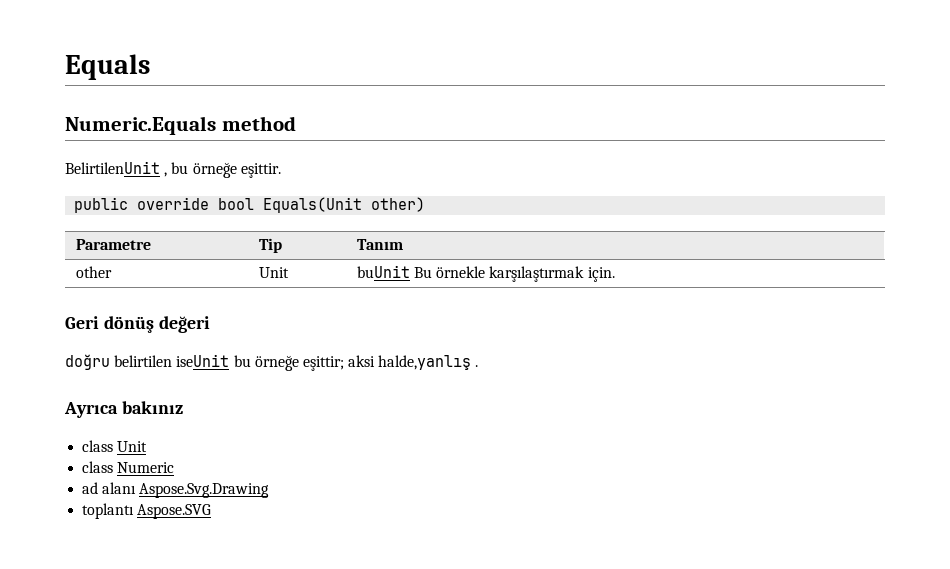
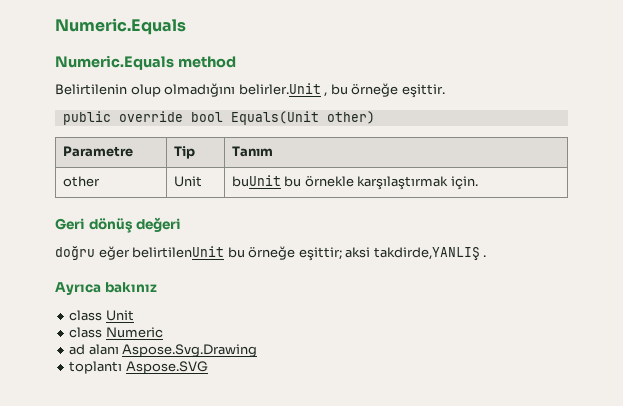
[65,54,150,80] Equals -> [55,18,186,35] Numeric.Equals
[65,161,160,174] BelirtilenUnit -> [55,83,321,97] Belirtilenin olup olmadığını belirler.Unit
[413,267,432,278] Bu -> [284,176,302,187] bu
[114,354,230,367] belirtilen iseUnit -> [98,246,225,260] eğer belirtilenUnit
[378,355,472,370] halde,yanlış -> [373,247,480,260] takdirde,YANLIŞ

